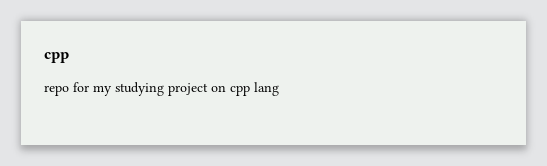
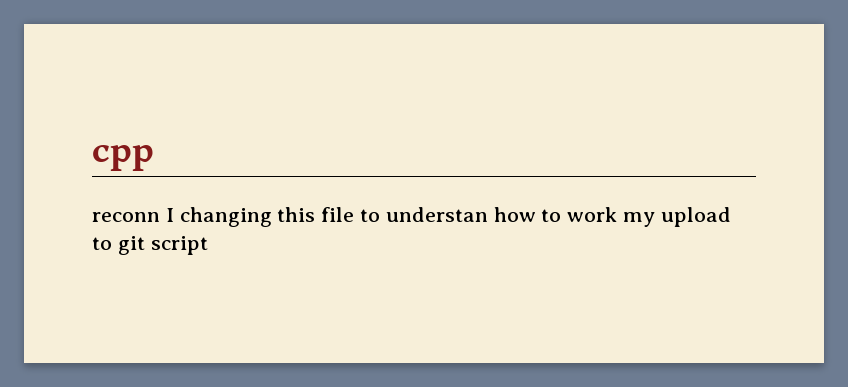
[44,82,279,96] repo for my studying project on cpp lang -> [92,207,731,227] [92,236,208,255] reconn I changing this file to understan how to work my upload to git script

